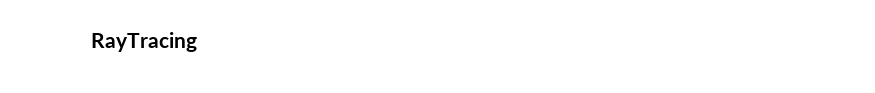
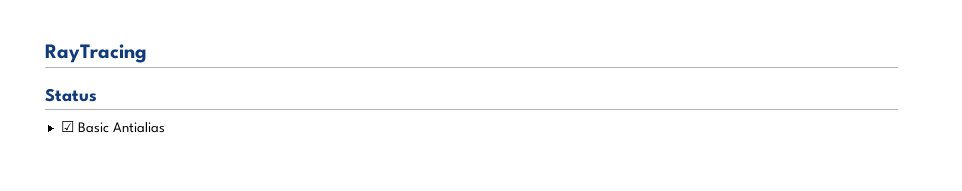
(197, 42) none -> [45,88,97,102] [60,121,165,133] // Status // ☑ Basic Antialias

